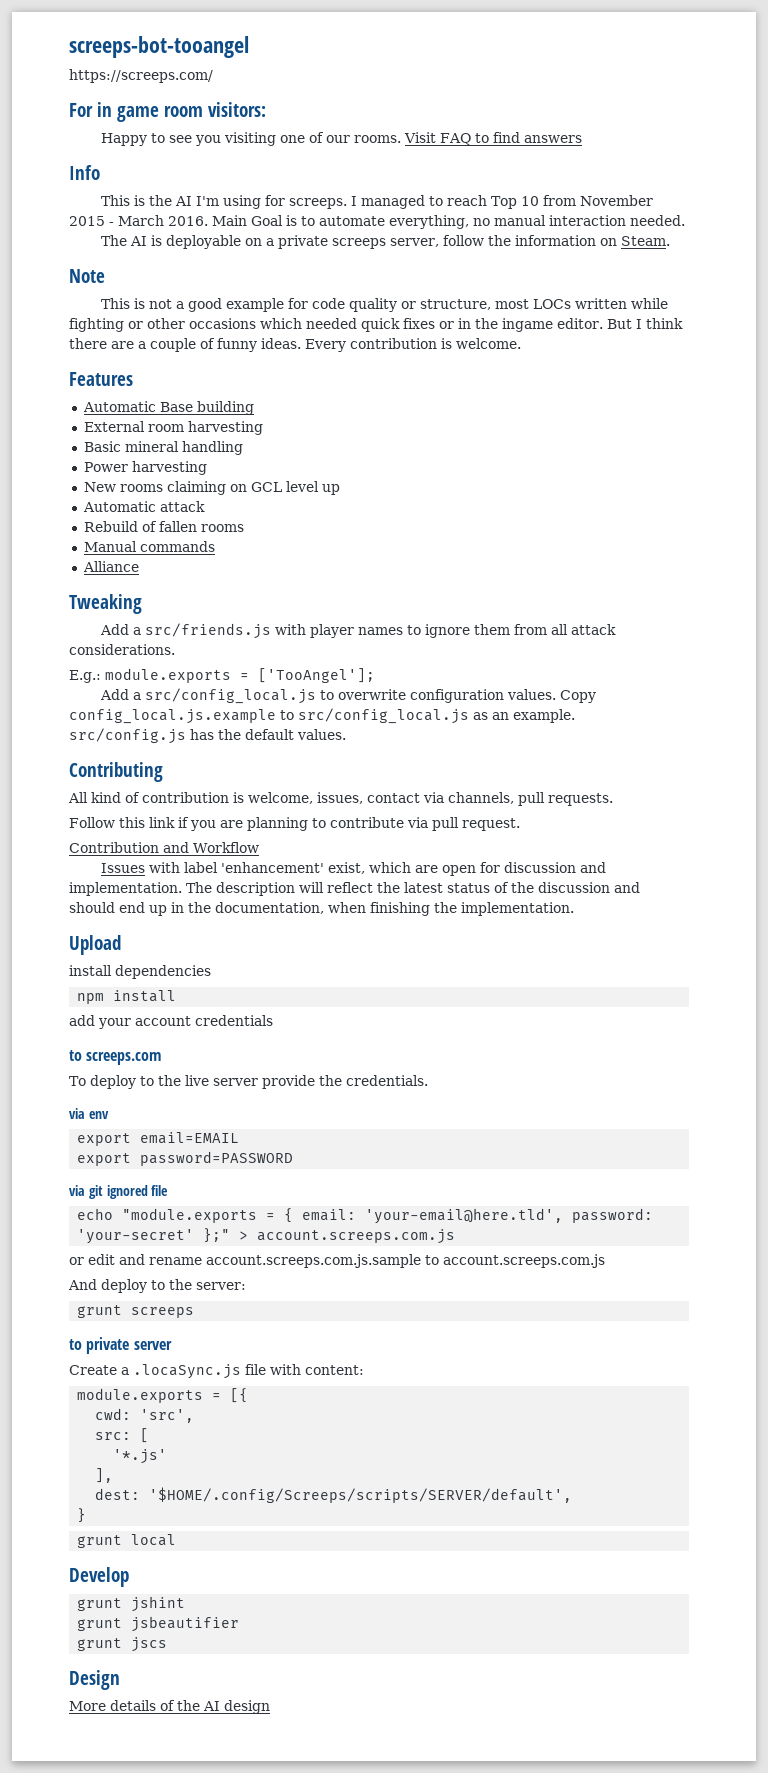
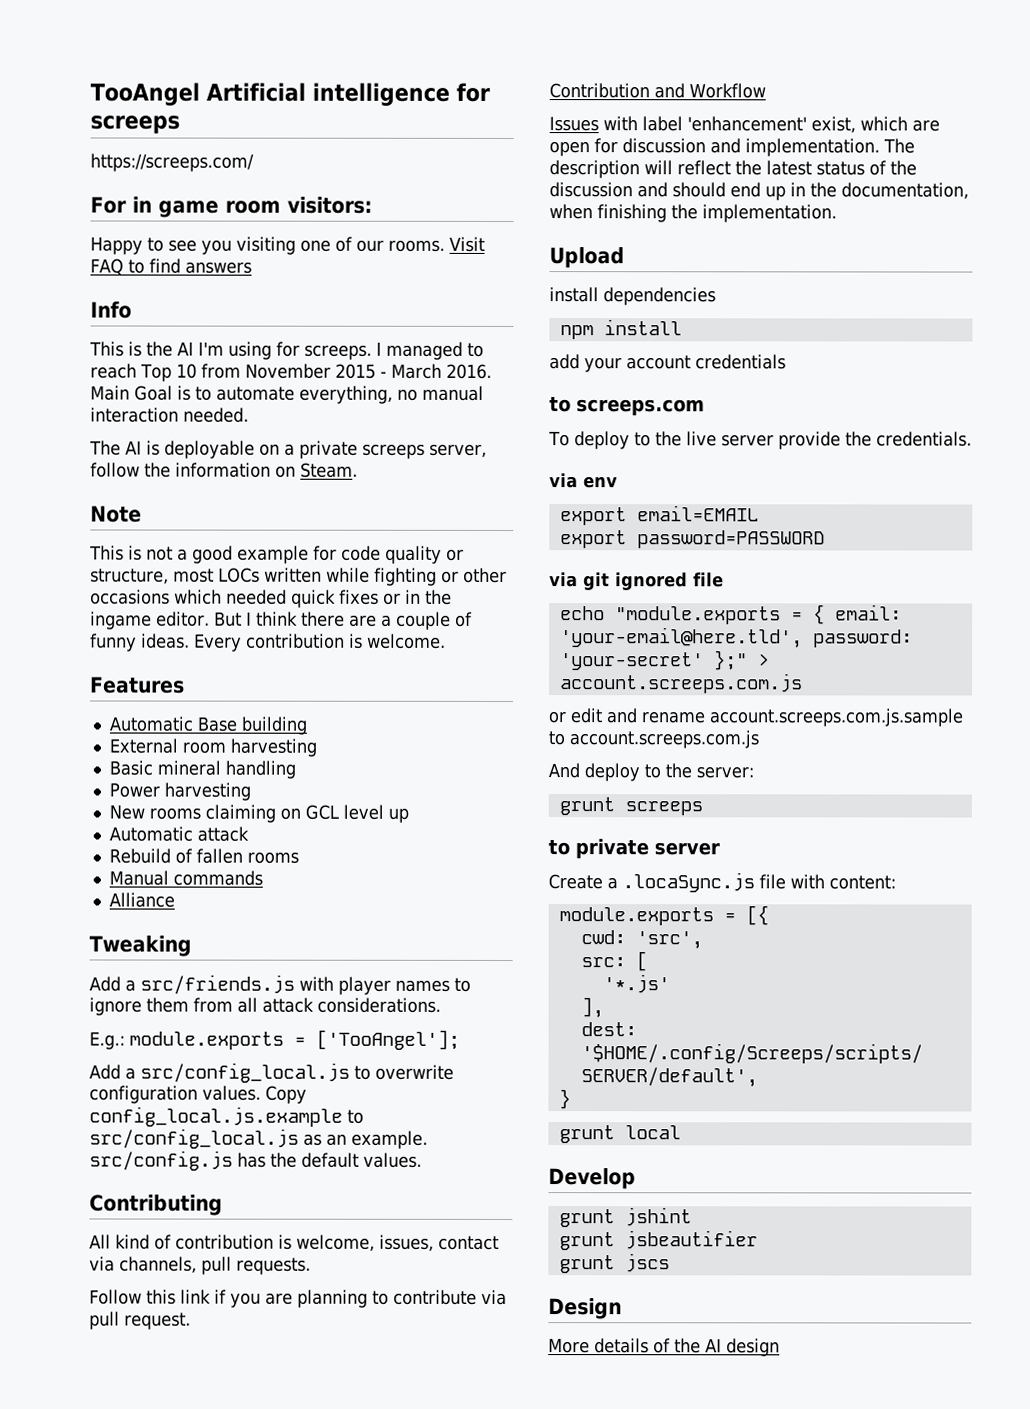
[69,36,249,58] screeps-bot-tooangel -> [90,82,491,106] [90,115,180,134] TooAngel Artificial intelligence for screeps

